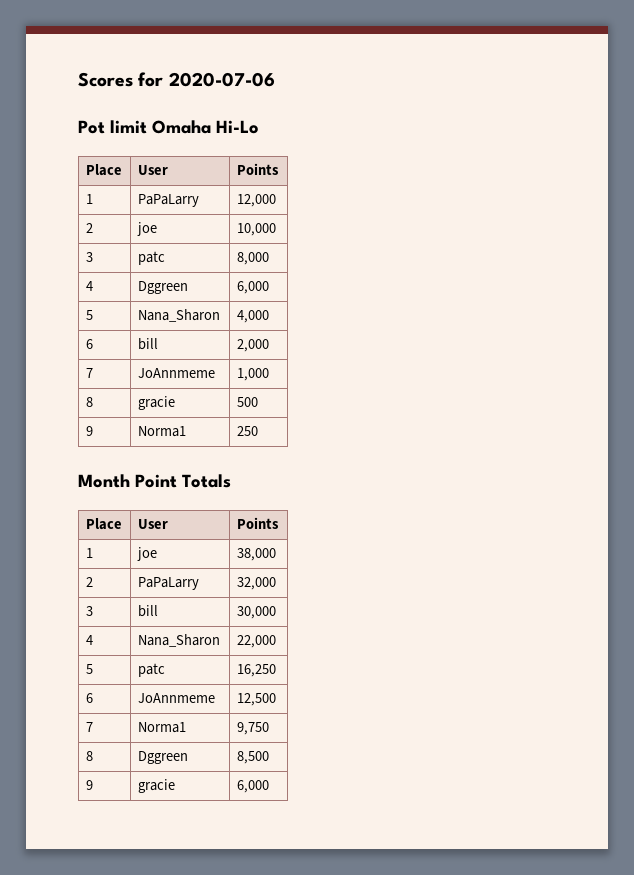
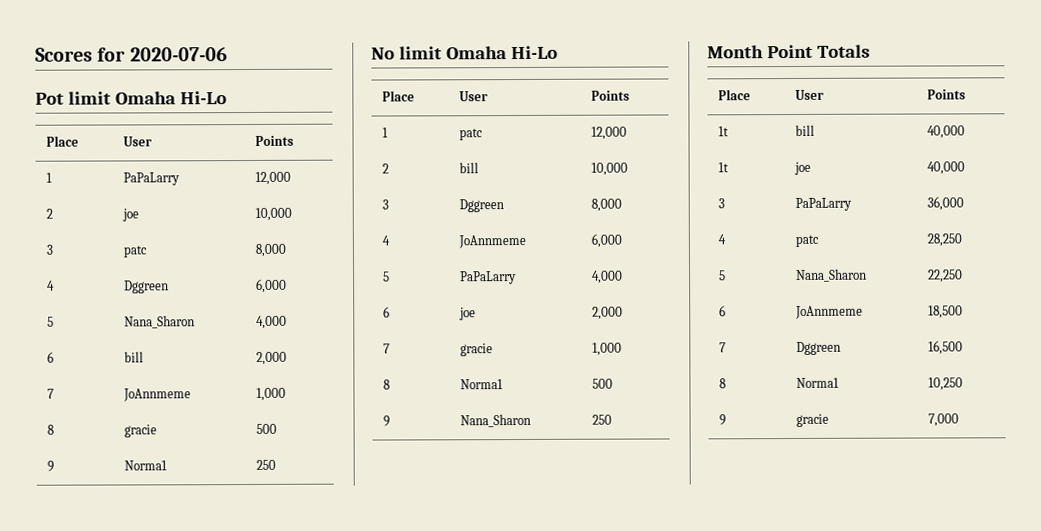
(258, 431) none -> [371,45,558,60] [381,90,415,102] [458,91,488,102] [590,90,630,101] [381,127,388,138] [458,128,483,141] [590,126,627,140] [381,163,389,174] [458,162,479,174] [590,162,628,176] [381,199,389,210] [458,199,504,213] [590,198,622,212] [381,235,390,246] [457,234,526,249] [590,233,622,248] [382,271,390,282] [459,271,517,285] [591,270,623,284] [382,306,390,318] [458,307,476,321] [591,306,623,320] [382,343,390,354] [459,343,493,357] [591,342,622,356] [382,379,390,390] [459,379,503,390] [591,378,613,389] [382,415,390,427] [459,413,531,428] [591,414,612,425] // No limit Omaha Hi-Lo // Place | User | Points // 1 | patc | 12,000 // 2 | bill | 10,000 // 3 | Dggreen | 8,000 // 4 | JoAnnmeme | 6,000 // 5 | PaPaLarry | 4,000 // 6 | joe | 2,000 // 7 | gracie | 1,000 // 8 | Norma1 | 500 // 9 | Nana_Sharon | 250
[85,548,93,558] [136,547,157,561] [236,548,276,561] [85,577,93,587] [137,577,199,590] [236,577,276,590] [85,606,93,616] [137,605,158,617] [236,606,276,619] [85,635,93,645] [137,634,220,647] [236,635,276,648] [85,664,93,674] [137,663,165,677] [236,664,276,677] 1 | joe | 38,000 // 2 | PaPaLarry | 32,000 // 3 | bill | 30,000 // 4 | Nana_Sharon | 22,000 // 5 | patc | 16,250 -> [717,126,729,137] [794,124,815,136] [926,125,965,139] [717,162,729,173] [793,161,811,175] [926,161,965,175] [717,198,725,209] [794,197,852,211] [926,196,964,211] [717,234,726,245] [794,234,819,247] [926,233,962,247] [718,270,726,281] [795,268,867,282] [927,269,963,283] 1t | bill | 40,000 // 1t | joe | 40,000 // 3 | PaPaLarry | 36,000 // 4 | patc | 28,250 // 5 | Nana_Sharon | 22,250
[236,693,276,706] [85,722,93,732] [137,722,186,733] [236,722,269,735] [85,751,93,761] [137,751,188,764] [236,751,269,764] 12,500 // 7 | Norma1 | 9,750 // 8 | Dggreen | 8,500 -> [927,305,963,319] [718,342,726,353] [795,341,841,355] [927,340,963,355] [718,378,726,389] [795,377,839,388] [927,377,963,391] 18,500 // 7 | Dggreen | 16,500 // 8 | Norma1 | 10,250
[236,780,269,793] 6,000 -> [927,413,959,427] 7,000

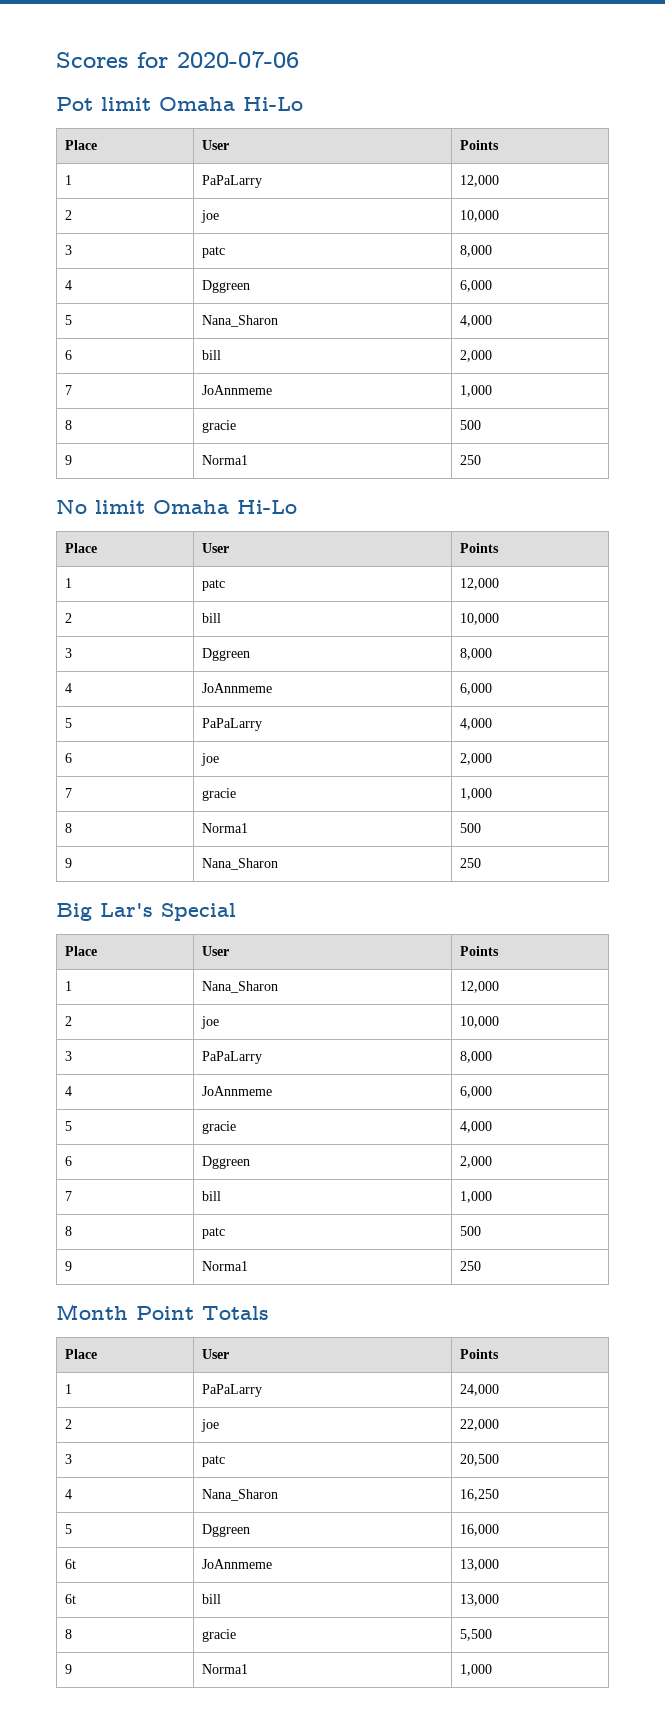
(612, 419) none -> [56,903,236,921] [64,946,97,956] [201,946,229,956] [459,946,499,956] [64,981,72,991] [201,981,278,993] [459,981,499,993] [64,1016,72,1026] [200,1016,219,1029] [459,1016,499,1028] [64,1051,72,1061] [201,1051,262,1064] [459,1051,492,1063] [64,1086,72,1096] [201,1086,272,1096] [459,1086,492,1098] [64,1121,72,1131] [201,1121,236,1134] [459,1121,492,1133] [64,1156,72,1166] [201,1156,250,1169] [459,1156,492,1168] [64,1191,72,1201] [201,1191,221,1201] [459,1191,492,1203] [64,1226,72,1236] [201,1227,225,1239] [459,1226,481,1236] [64,1261,72,1271] [201,1261,248,1271] [459,1261,481,1271] // Big Lar's Special // Place | User | Points // 1 | Nana_Sharon | 12,000 // 2 | joe | 10,000 // 3 | PaPaLarry | 8,000 // 4 | JoAnnmeme | 6,000 // 5 | gracie | 4,000 // 6 | Dggreen | 2,000 // 7 | bill | 1,000 // 8 | patc | 500 // 9 | Norma1 | 250
[717,126,729,137] [794,124,815,136] [926,125,965,139] [717,162,729,173] [793,161,811,175] [926,161,965,175] [717,198,725,209] [794,197,852,211] [926,196,964,211] [717,234,726,245] [794,234,819,247] [926,233,962,247] [718,270,726,281] [795,268,867,282] [927,269,963,283] [718,305,726,317] [794,305,863,319] [927,305,963,319] [718,342,726,353] [795,341,841,355] [927,340,963,355] [718,378,726,389] [795,377,839,388] [927,377,963,391] [718,414,726,426] [795,413,829,427] [927,413,959,427] 1t | bill | 40,000 // 1t | joe | 40,000 // 3 | PaPaLarry | 36,000 // 4 | patc | 28,250 // 5 | Nana_Sharon | 22,250 // 6 | JoAnnmeme | 18,500 // 7 | Dggreen | 16,500 // 8 | Norma1 | 10,250 // 9 | gracie | 7,000 -> [64,1384,72,1394] [201,1384,262,1397] [459,1384,499,1396] [64,1419,72,1429] [200,1419,219,1432] [459,1419,499,1431] [64,1454,72,1464] [201,1455,225,1467] [459,1454,499,1466] [64,1489,72,1499] [201,1489,278,1501] [459,1489,499,1501] [64,1524,72,1534] [201,1524,250,1537] [459,1524,499,1536] [64,1559,76,1569] [201,1559,272,1569] [459,1559,499,1571] [64,1594,76,1604] [201,1594,221,1604] [459,1594,499,1606] [64,1629,72,1639] [201,1629,236,1642] [459,1629,492,1641] [64,1664,72,1674] [201,1664,248,1674] [459,1664,492,1676] 1 | PaPaLarry | 24,000 // 2 | joe | 22,000 // 3 | patc | 20,500 // 4 | Nana_Sharon | 16,250 // 5 | Dggreen | 16,000 // 6t | JoAnnmeme | 13,000 // 6t | bill | 13,000 // 8 | gracie | 5,500 // 9 | Norma1 | 1,000

